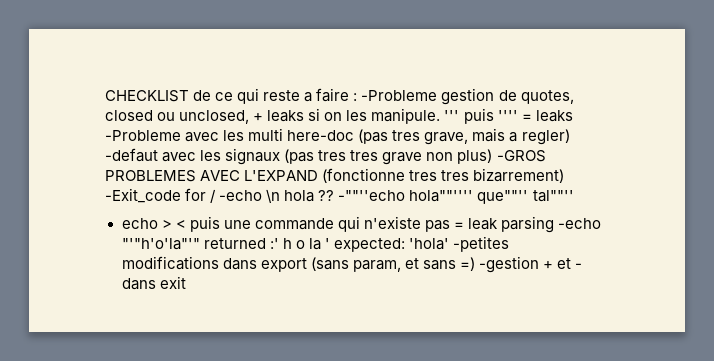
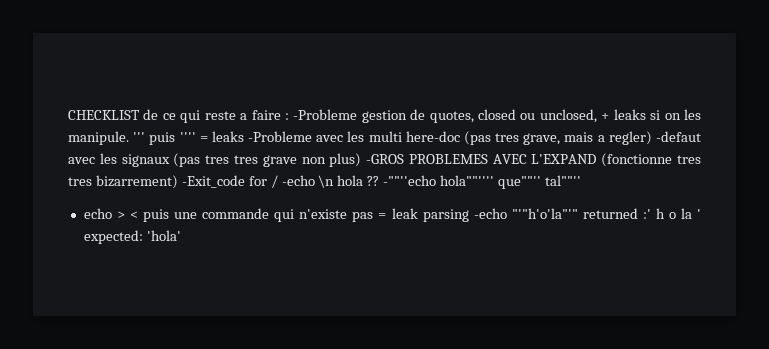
[452,236,509,252] [121,256,583,273] [121,276,186,290] -petites modifications dans export (sans param, et sans =) -gestion + et - dans exit -> (181, 235) none

